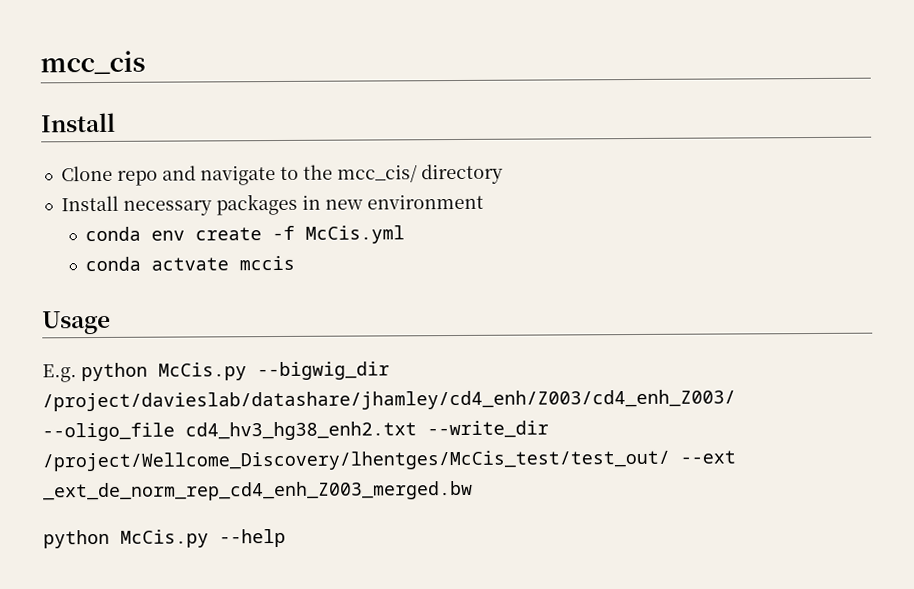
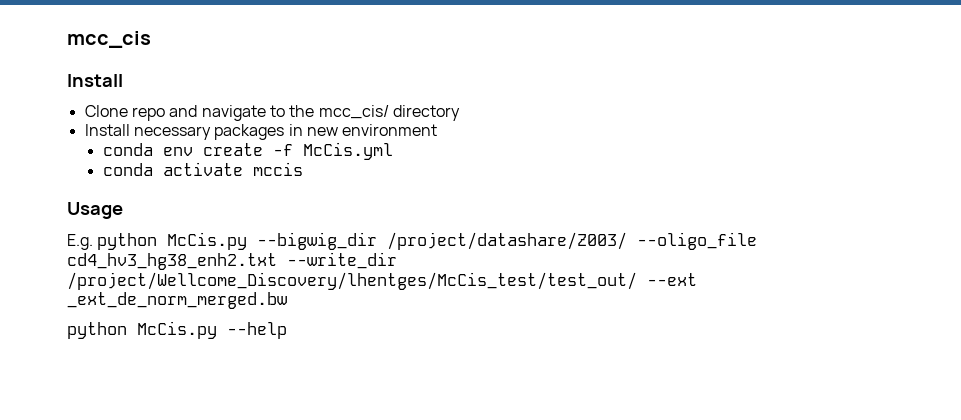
[151,257,230,271] actvate -> [162,162,243,176] activate
[42,389,736,412] /project/davieslab/datashare/jhamley/cd4_enh/Z003/cd4_enh_Z003/ -> [387,232,628,250] /project/datashare/Z003/
[43,480,473,502] _ext_de_norm_rep_cd4_enh_Z003_merged.bw -> [67,292,287,309] _ext_de_norm_merged.bw

